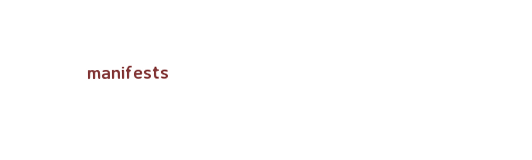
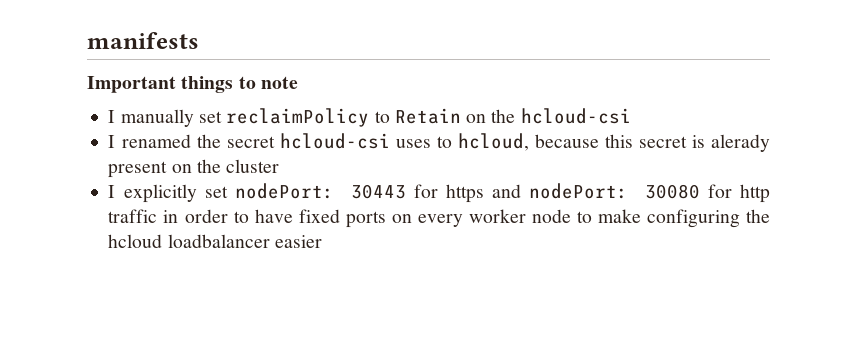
(169, 72) none -> [87,76,298,93] [108,108,631,127] [108,133,771,152] [108,159,280,178] [108,183,770,203] [108,209,770,228] [108,234,322,248] // Important things to note // I manually set reclaimPolicy to Retain on the hcloud-csi // I renamed the secret hcloud-csi uses to hcloud, because this secret is alerady present on the cluster // I explicitly set nodePort: 30443 for https and nodePort: 30080 for http traffic in order to have fixed ports on every worker node to make configuring the hcloud loadbalancer easier

